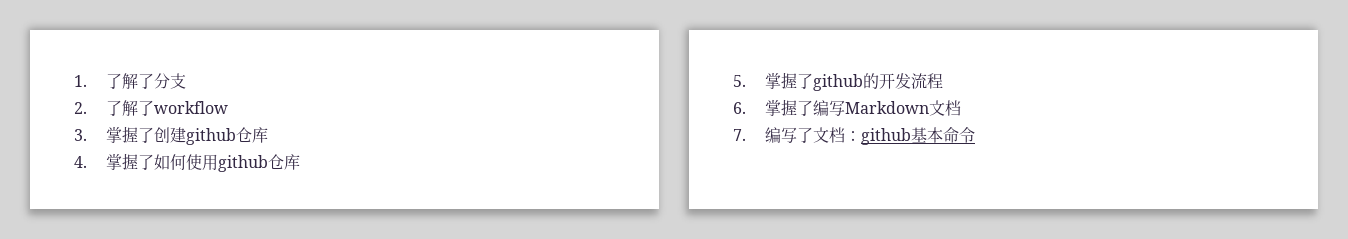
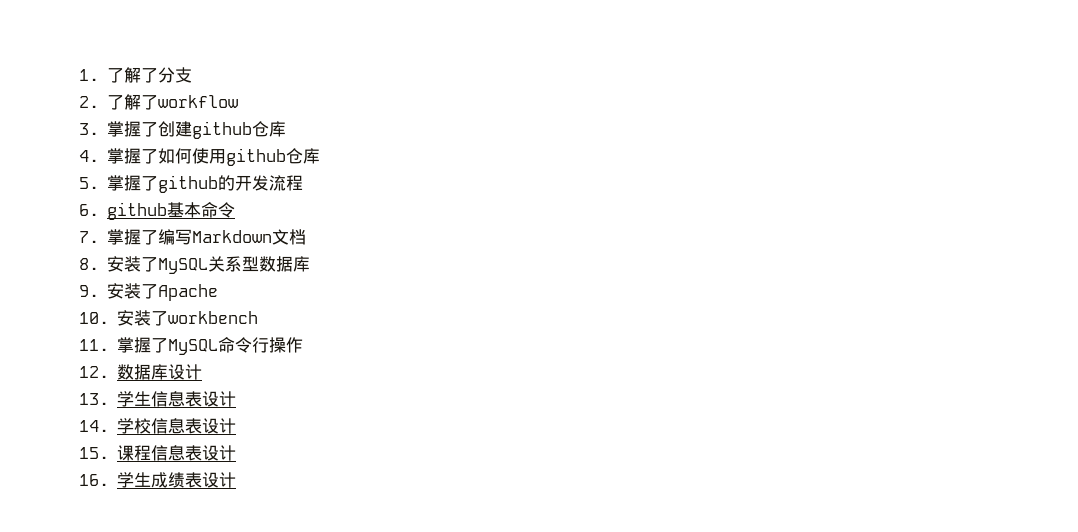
(746, 108) none -> [107,202,236,220] [79,231,99,243] github基本命令 // 7.
[733,127,975,145] 7.编写了文档：github基本命令 -> [79,256,311,274] [79,283,219,301] [79,310,259,326] [79,337,304,355] [79,364,203,380] [79,391,237,407] [79,418,237,434] [79,445,237,461] [79,472,237,488] 8.安装了MySQL关系型数据库 // 9.安装了Apache // 10.安装了workbench // 11.掌握了MySQL命令行操作 // 12.数据库设计 // 13.学生信息表设计 // 14.学校信息表设计 // 15.课程信息表设计 // 16.学生成绩表设计

